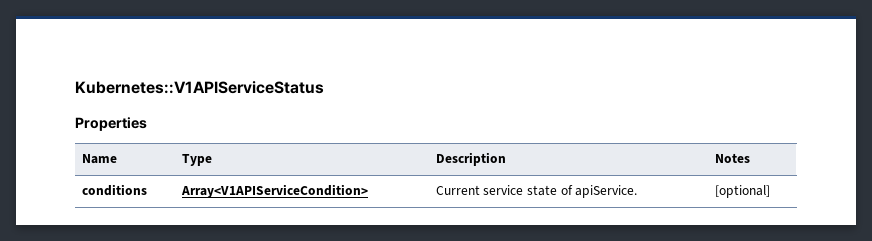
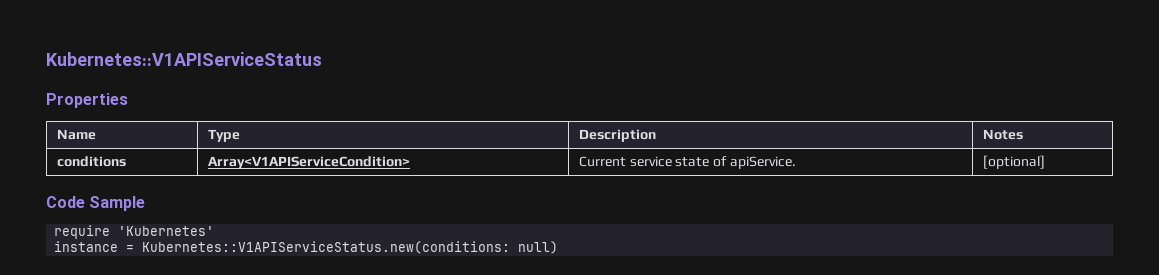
(770, 191) none -> [46,196,146,211] [54,225,215,239] [54,241,559,254] // Code Sample // require 'Kubernetes' // instance = Kubernetes::V1APIServiceStatus.new(conditions: null)

